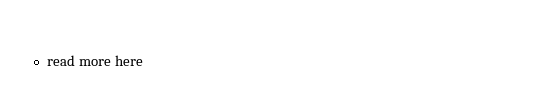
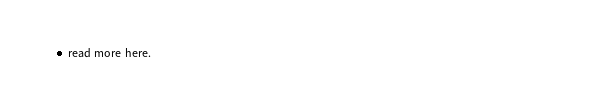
[114,55,143,66] here -> [124,48,151,57] here.

